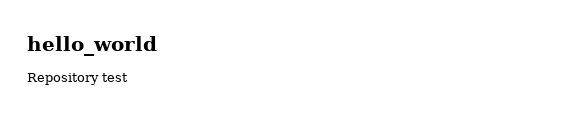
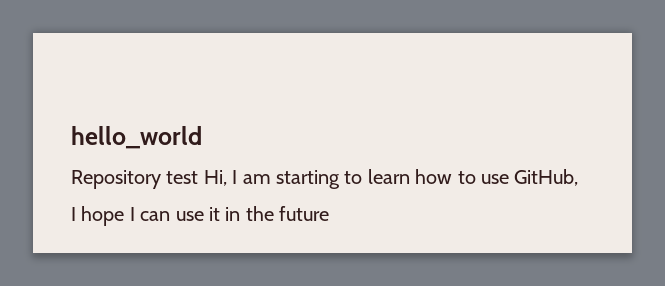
(128, 77) none -> [203,169,579,189] [71,206,330,226] Hi, I am starting to learn how to use GitHub, // I hope I can use it in the future

